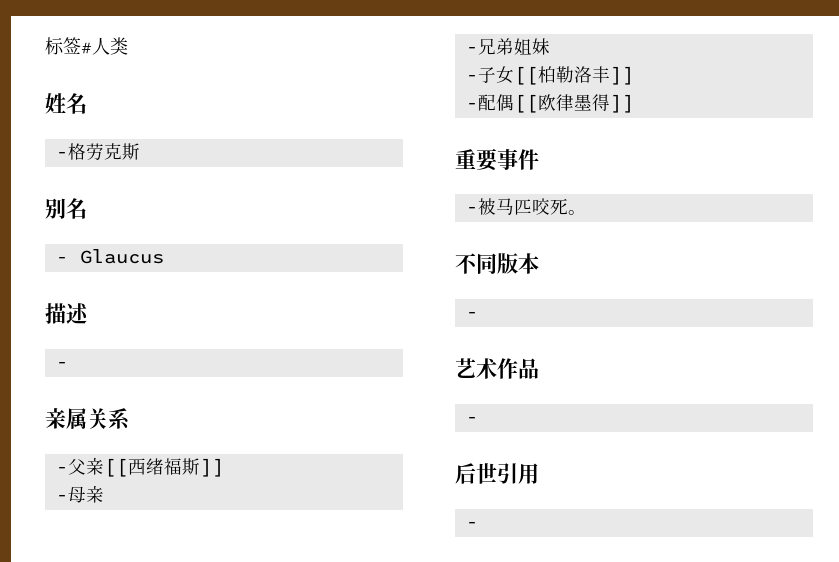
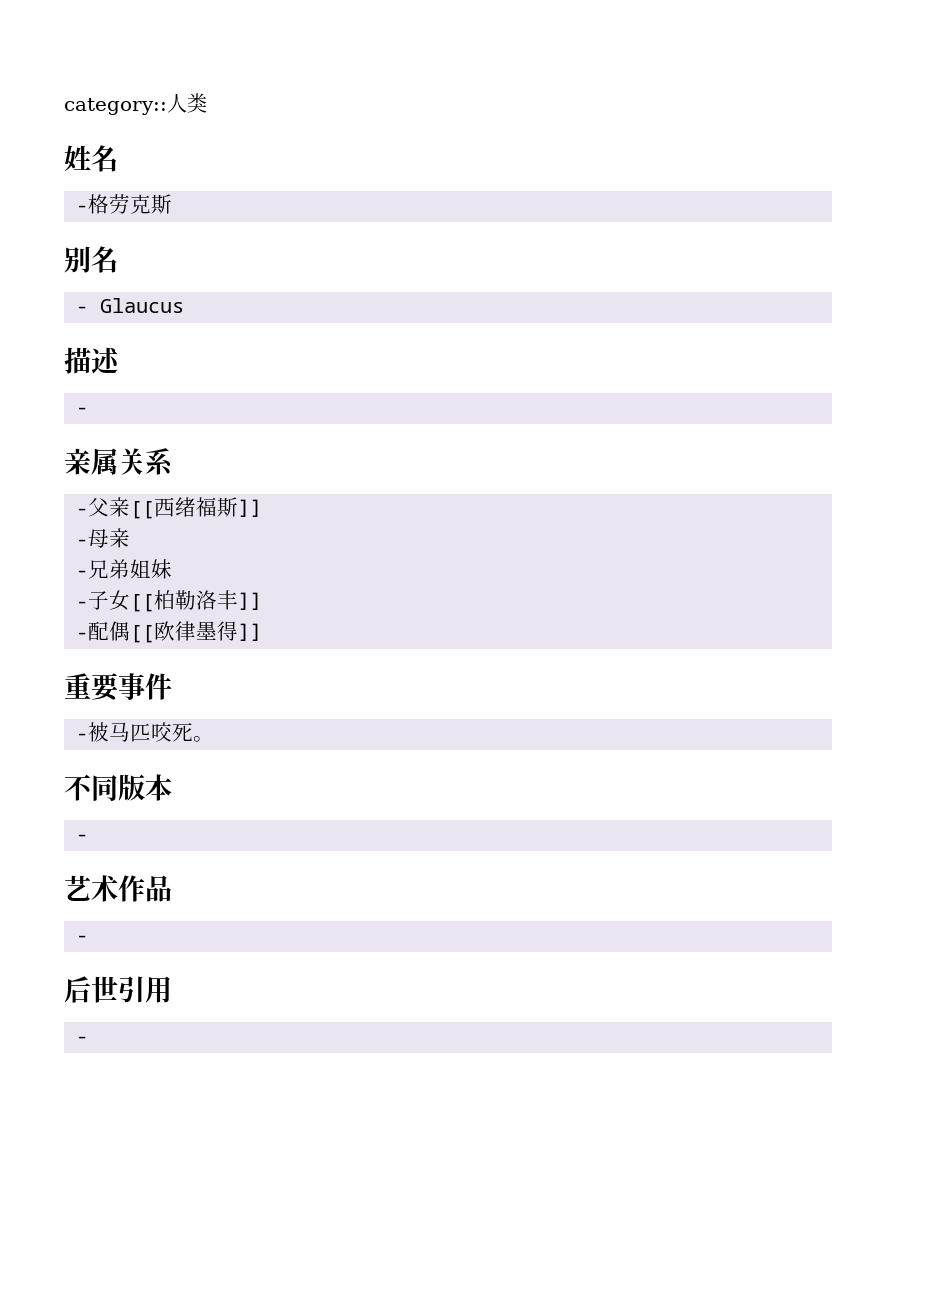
[45,37,92,55] 标签# -> [64,98,167,115] category::

